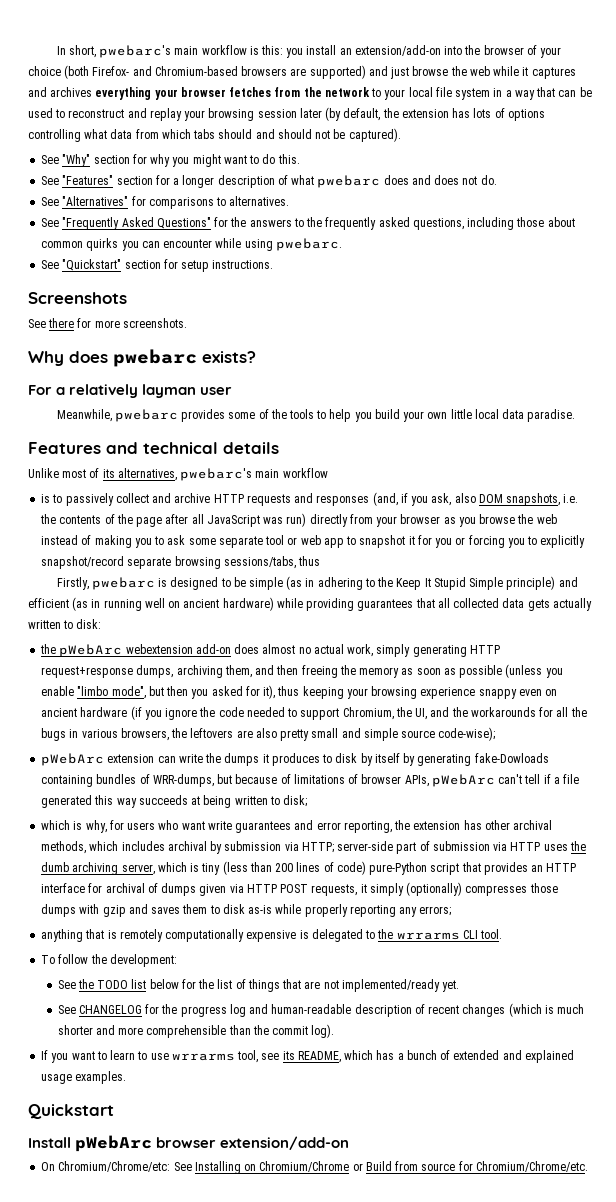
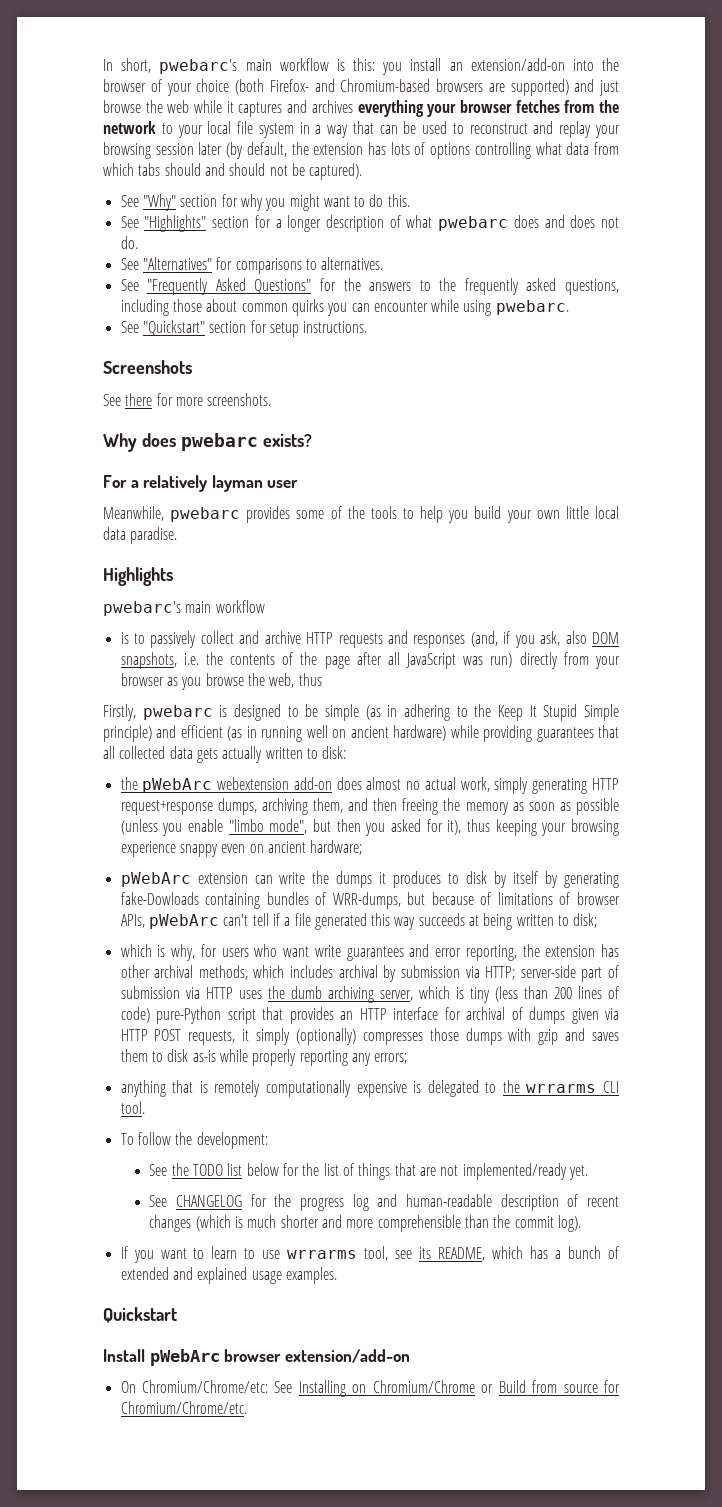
[62,175,114,185] "Features" -> [144,215,207,232] "Highlights"
[28,442,279,454] [28,468,177,481] Features and technical details // Unlike most of its alternatives, -> [103,567,173,586] Highlights //
[536,514,557,524] [41,535,586,548] [41,556,296,569] web instead of making you to ask some separate tool or web app to snapshot it for you or forcing you to explicitly snapshot/record separate browsing sessions/tabs, -> [269,673,295,688] web,
[80,706,587,720] [41,727,496,741] hardware (if you ignore the code needed to support Chromium, the UI, and the workarounds for all the bugs in various browsers, the leftovers are also pretty small and simple source code-wise); -> [310,840,363,855] hardware;

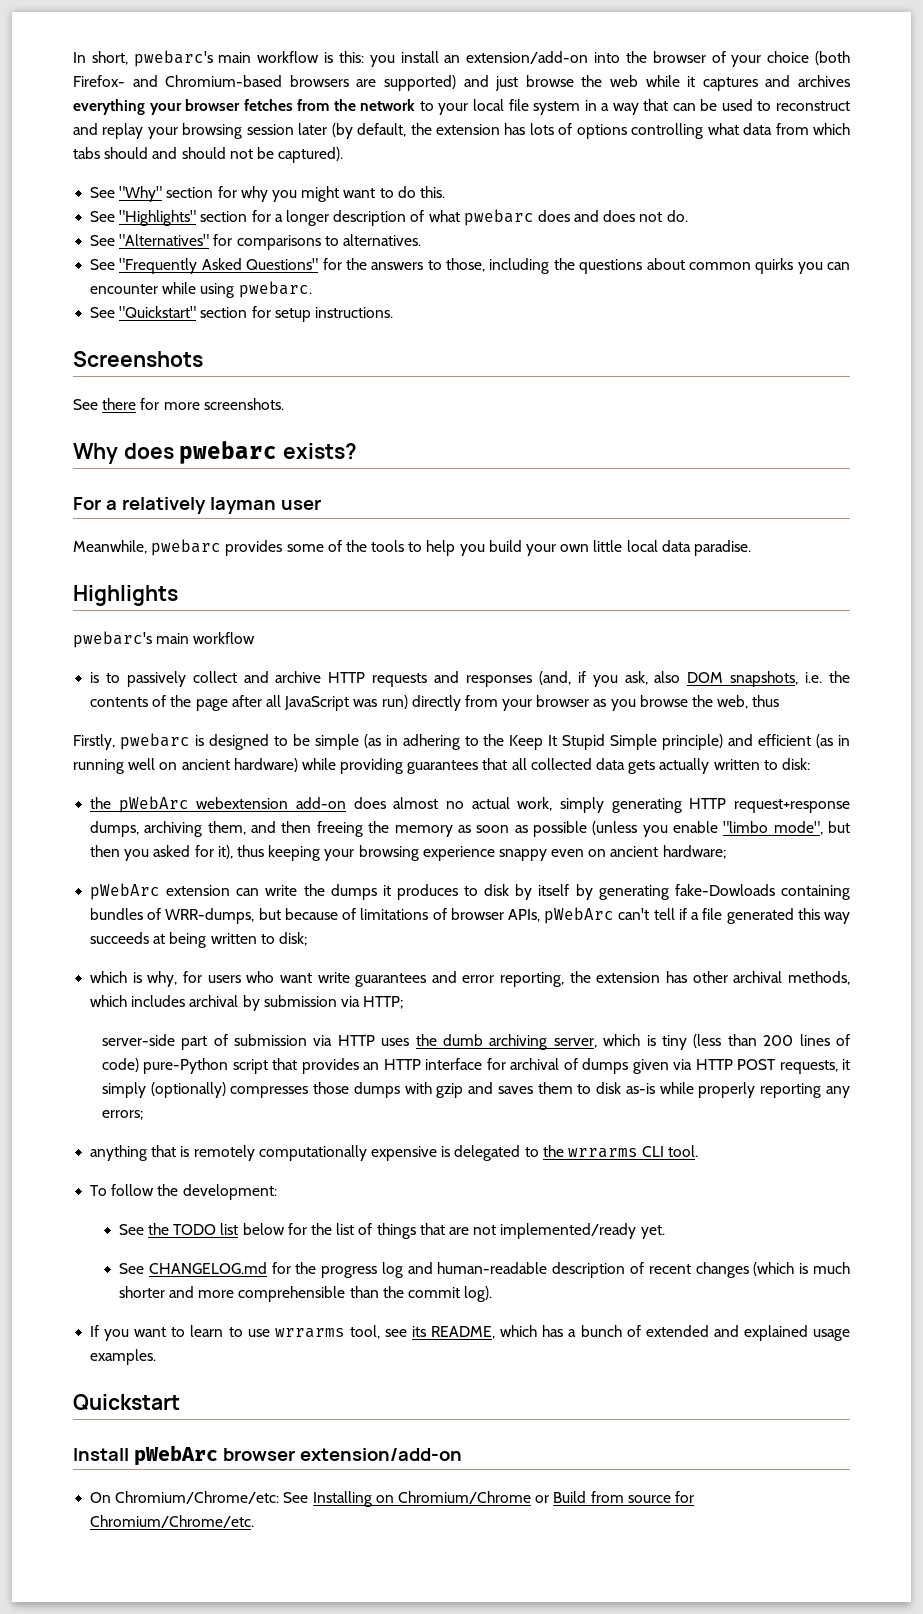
[439,278,619,295] [120,299,202,316] the frequently asked questions, including those -> [446,258,643,274] those, including the questions
(516, 973) none -> (404, 1002) //
[176,1195,243,1207] CHANGELOG -> [148,1262,267,1274] CHANGELOG.md

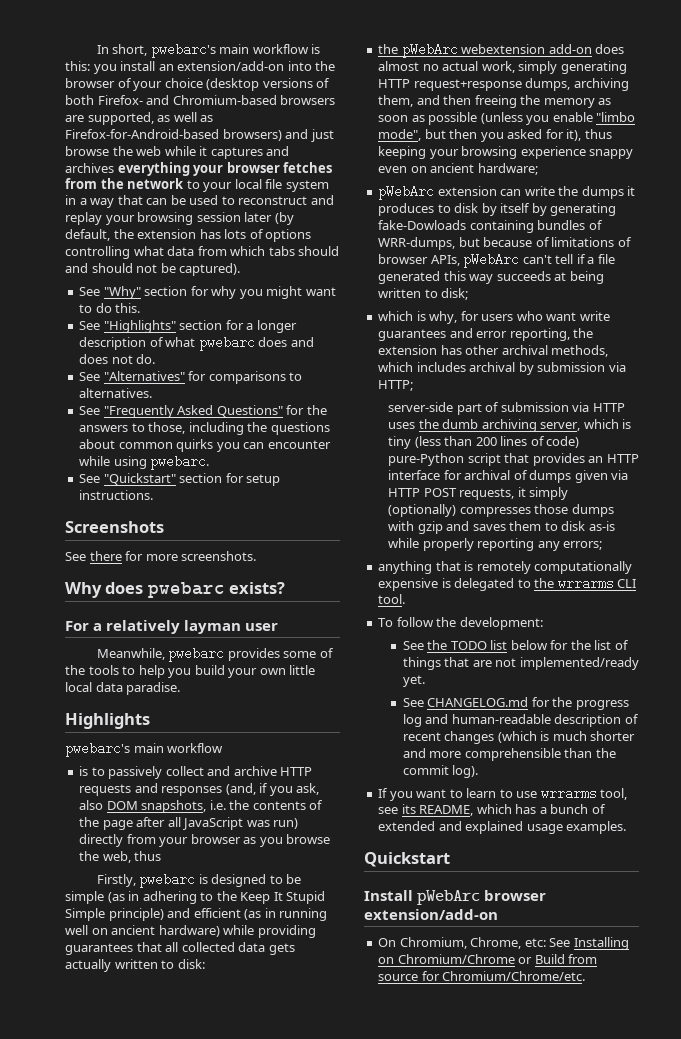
[815,51,851,65] (both -> [206,78,331,91] [65,95,94,105] (desktop versions of both
[384,75,456,91] supported) -> [87,112,214,125] [65,129,282,141] supported, as well as Firefox-for-Android-based browsers)
[115,1491,280,1504] Chromium/Chrome/etc: -> [399,937,546,949] Chromium, Chrome, etc:

